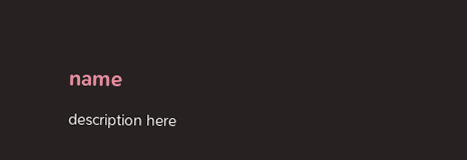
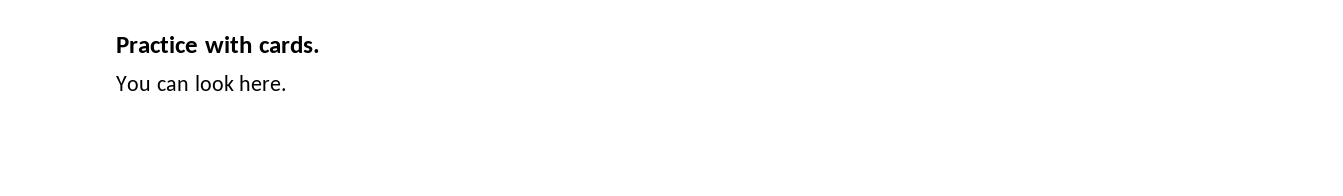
[68,73,123,88] [68,113,178,129] name // description here -> [116,36,320,53] [116,75,288,91] Practice with cards. // You can look here.

